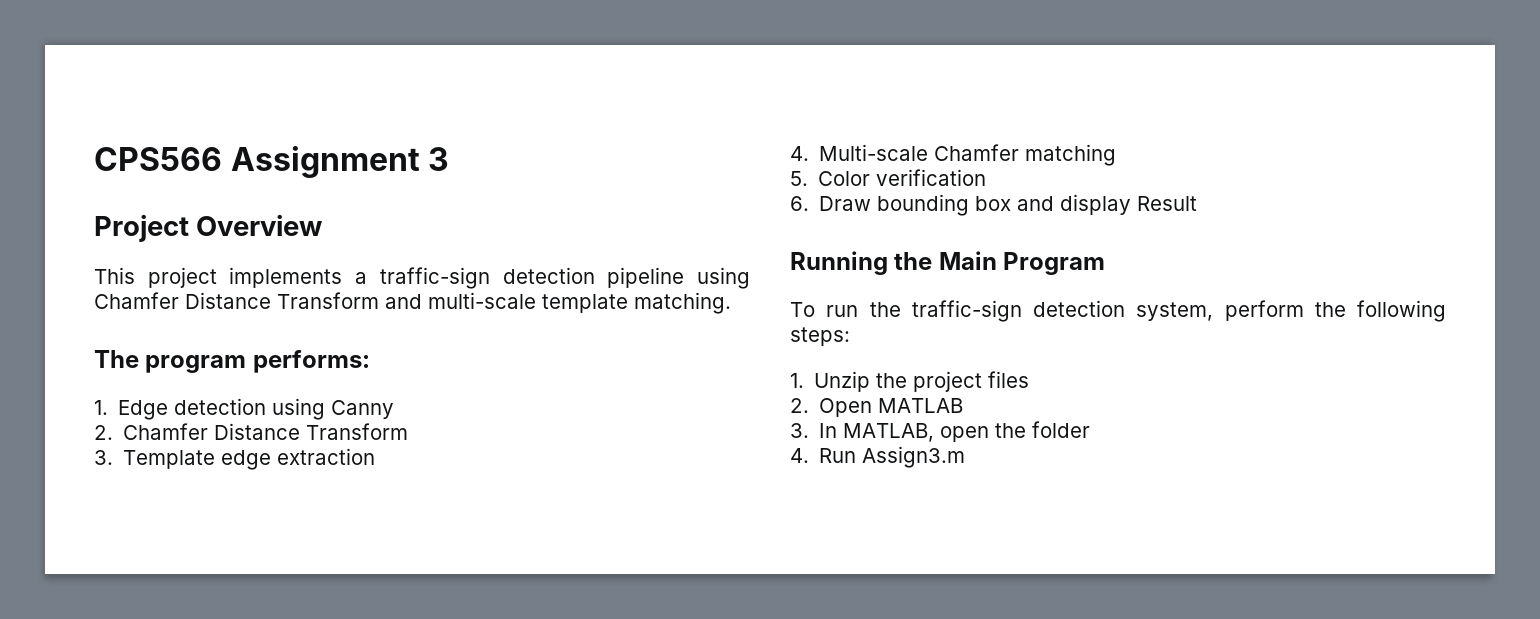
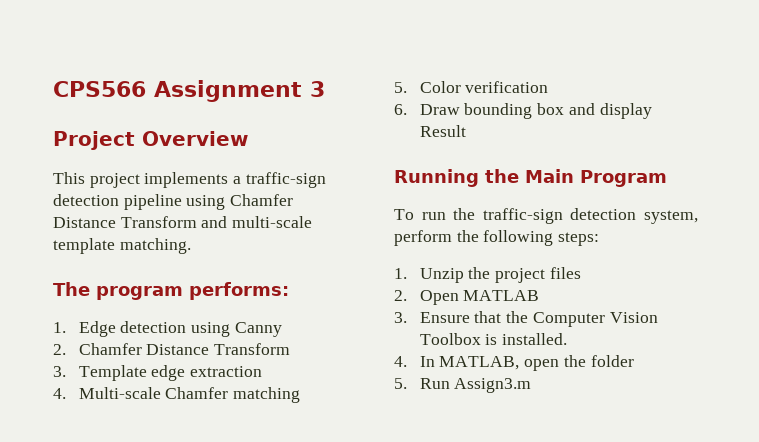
(809, 430) none -> [419,311,658,327] [419,333,568,345] [394,356,407,367] Ensure that the Computer Vision Toolbox is installed. // 4.
[790,448,809,463] 4. -> [394,378,407,389] 5.

